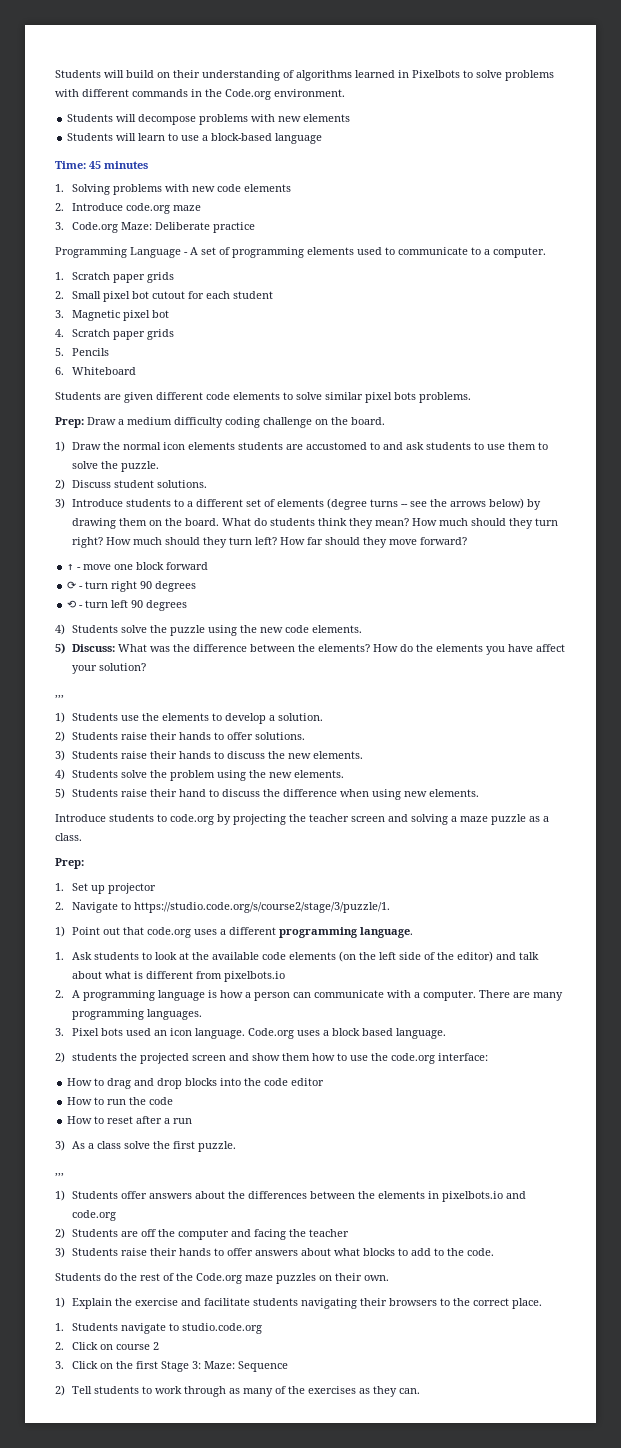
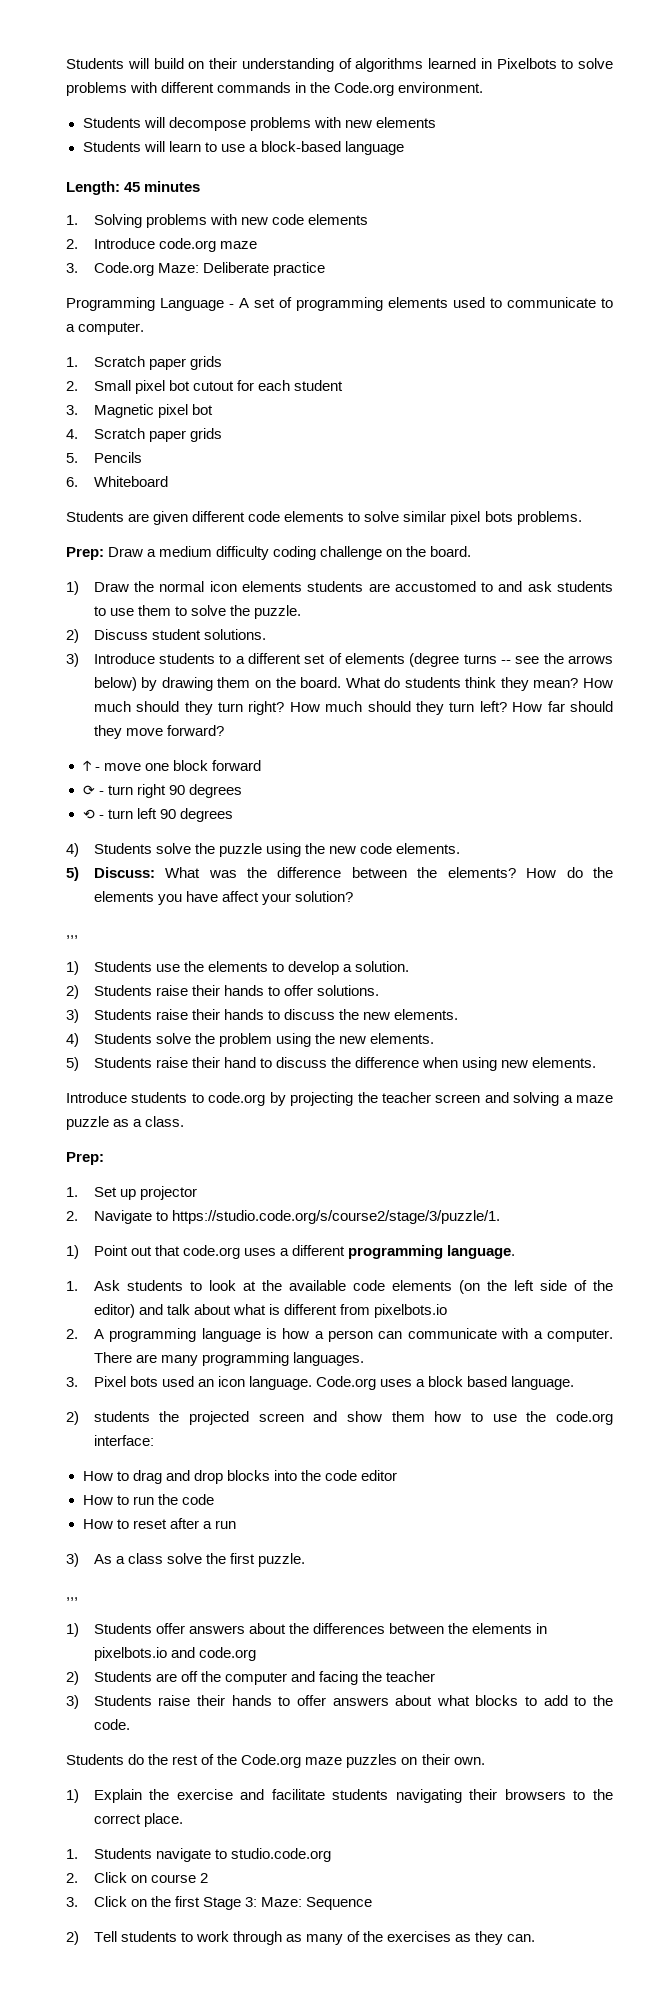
[55,161,86,169] Time: -> [66,181,120,195] Length:

